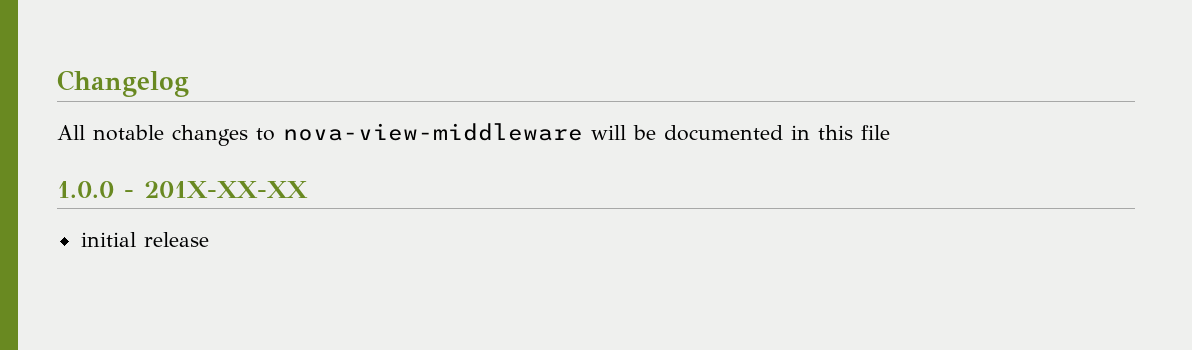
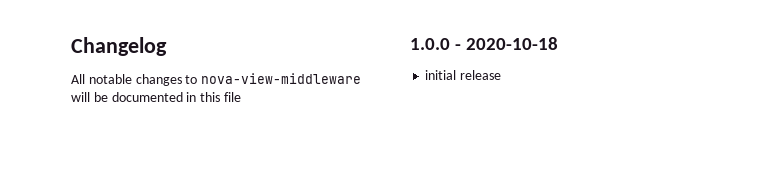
[144,181,308,198] 201X-XX-XX -> [466,37,559,50] 2020-10-18

